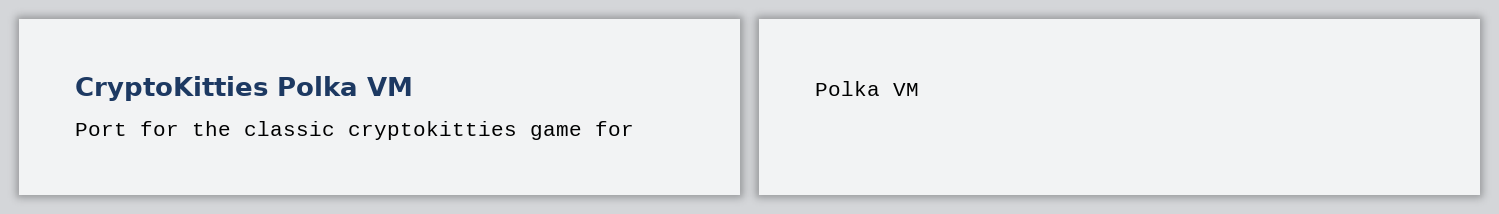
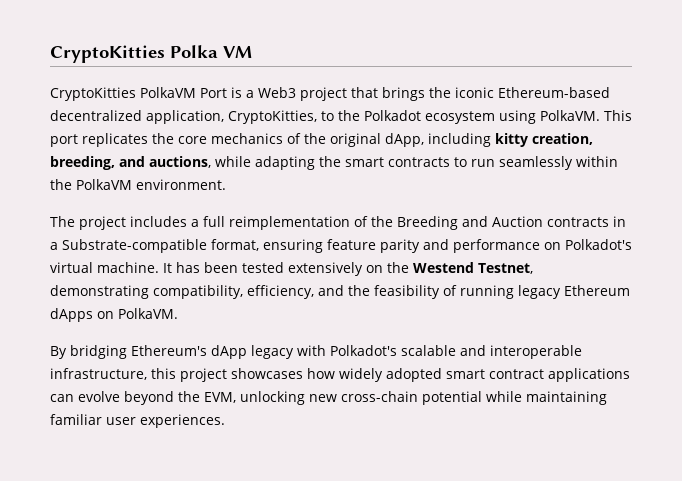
[75,121,634,140] [815,81,919,96] Port for the classic cryptokitties game for Polka VM -> [50,87,610,101] [50,110,632,124] [50,133,593,147] [50,156,618,170] [50,179,226,190] [50,216,626,230] [50,239,632,253] [50,262,533,276] [50,285,630,299] [50,308,178,322] [50,345,582,359] [50,368,630,382] [50,391,607,405] [50,414,225,428] CryptoKitties PolkaVM Port is a Web3 project that brings the iconic Ethereum-based decentralized application, CryptoKitties, to the Polkadot ecosystem using PolkaVM. This port replicates the core mechanics of the original dApp, including kitty creation, breeding, and auctions, while adapting the smart contracts to run seamlessly within the PolkaVM environment. // The project includes a full reimplementation of the Breeding and Auction contracts in a Substrate-compatible format, ensuring feature parity and performance on Polkadot's virtual machine. It has been tested extensively on the Westend Testnet, demonstrating compatibility, efficiency, and the feasibility of running legacy Ethereum dApps on PolkaVM. // By bridging Ethereum's dApp legacy with Polkadot's scalable and interoperable infrastructure, this project showcases how widely adopted smart contract applications can evolve beyond the EVM, unlocking new cross-chain potential while maintaining familiar user experiences.

